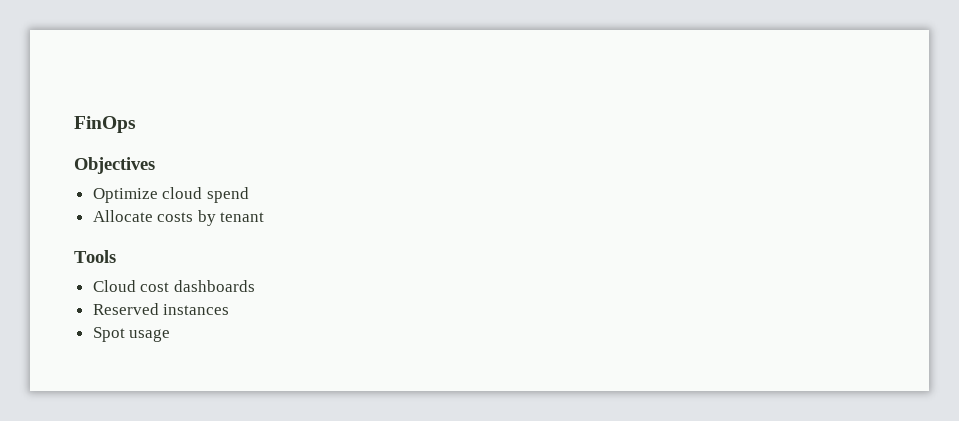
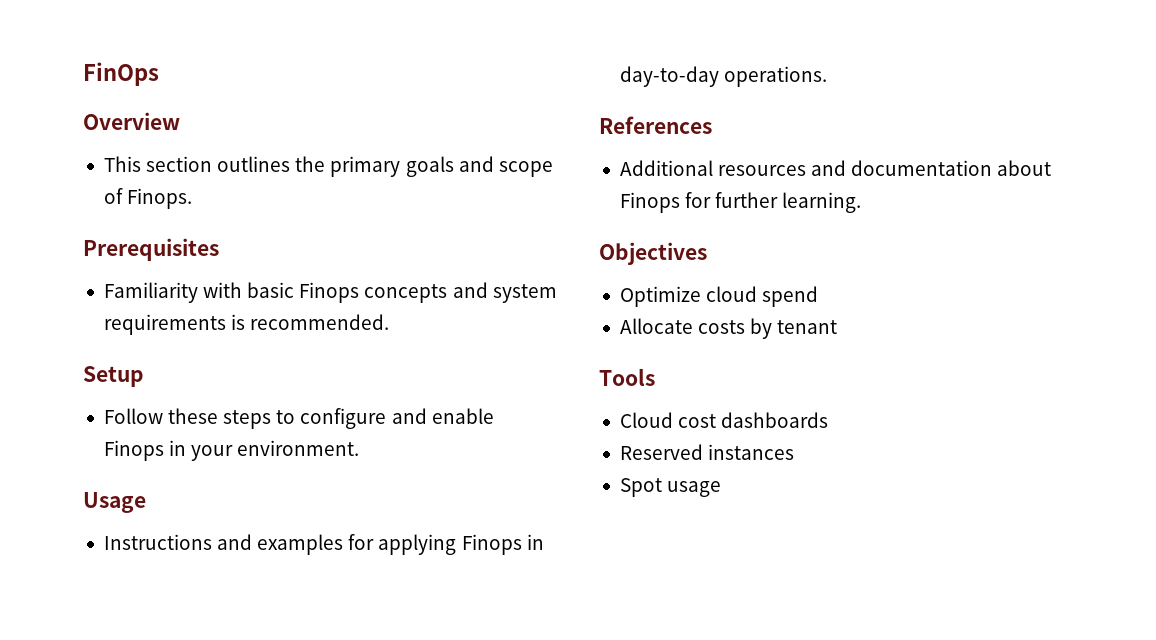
(136, 124) none -> [83,112,180,130] [103,156,553,177] [103,188,193,209] [83,238,219,261] [103,282,557,303] [103,314,390,335] [83,366,144,387] [103,408,494,429] [103,440,360,461] [83,492,146,513] [103,534,544,555] [619,66,828,87] [599,116,712,134] [619,160,1052,176] [619,192,862,213] // Overview // This section outlines the primary goals and scope of Finops. // Prerequisites // Familiarity with basic Finops concepts and system requirements is recommended. // Setup // Follow these steps to configure and enable Finops in your environment. // Usage // Instructions and examples for applying Finops in day-to-day operations. // References // Additional resources and documentation about Finops for further learning.

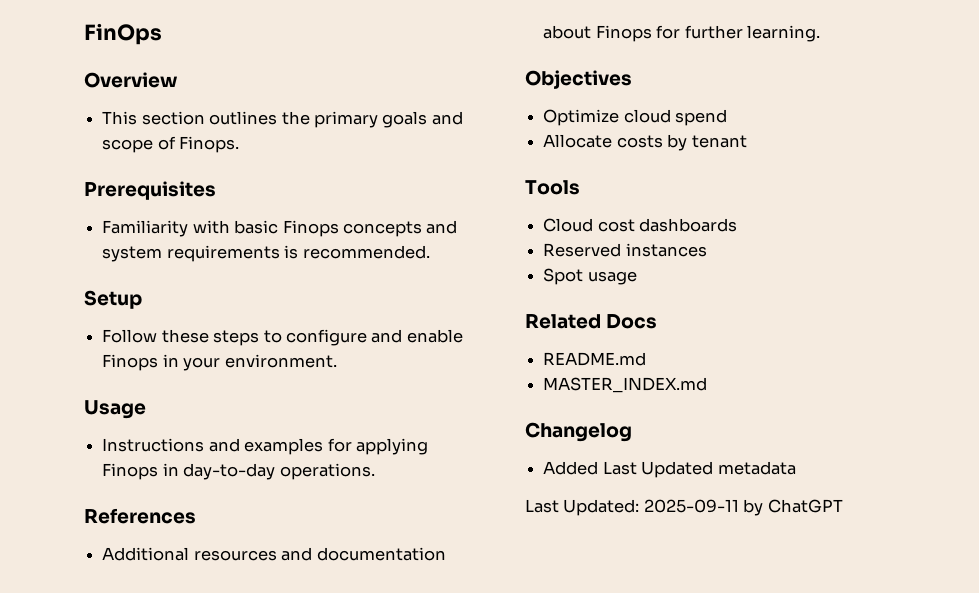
(722, 489) none -> [525,314,658,329] [543,352,647,366] [543,377,708,393] [525,422,632,442] [543,461,796,478] [525,499,843,516] // Related Docs // README.md // MASTER_INDEX.md // Changelog // Added Last Updated metadata // Last Updated: 2025-09-11 by ChatGPT

